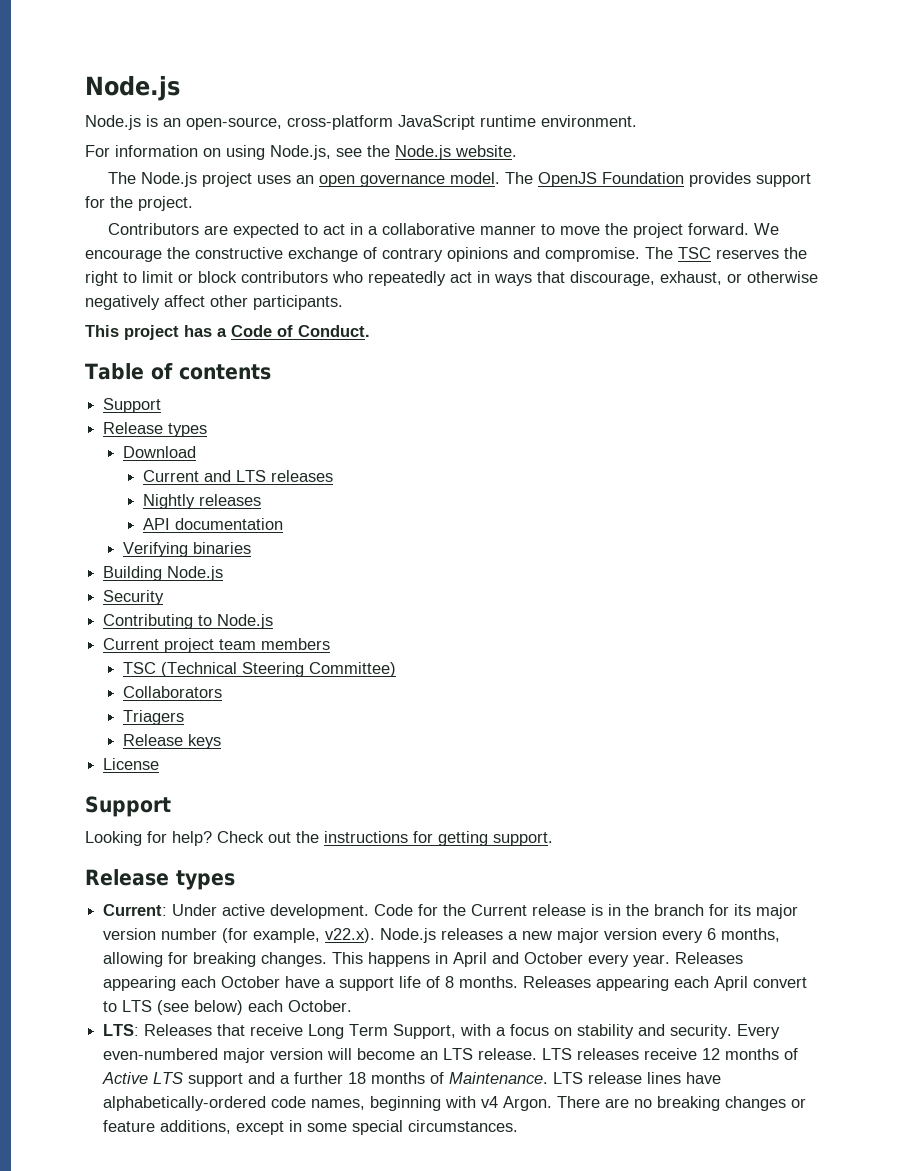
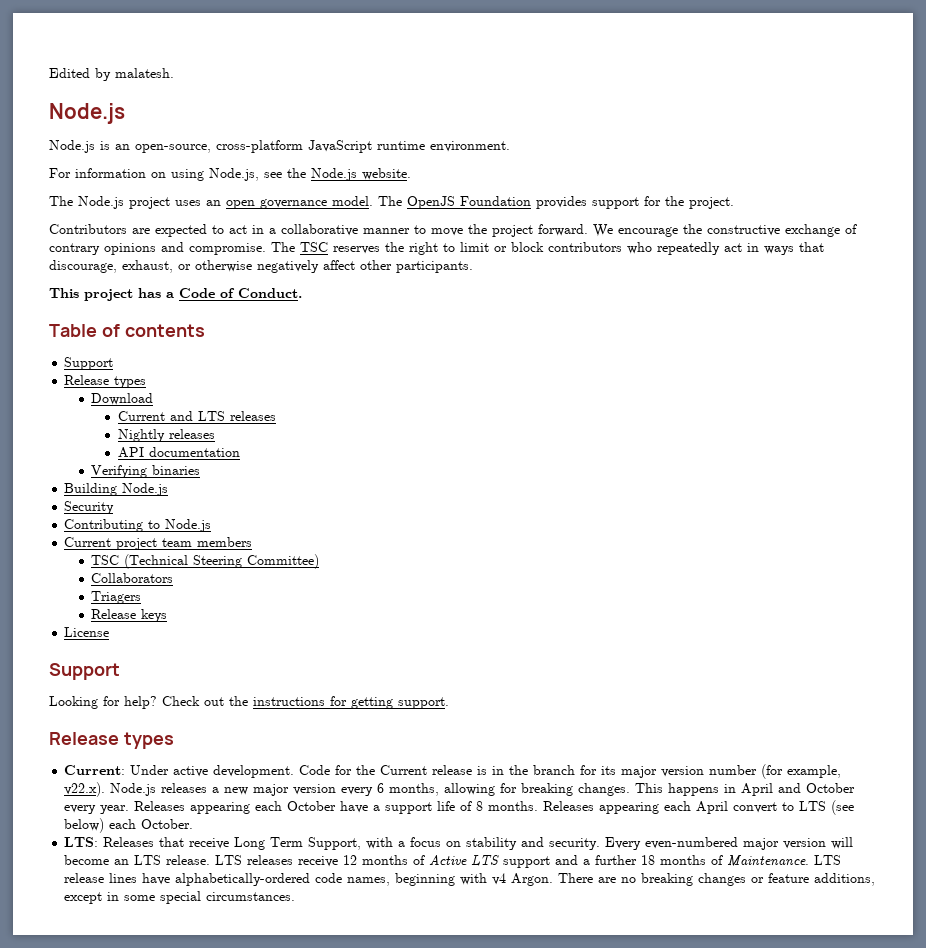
(85, 88) none -> [49,68,174,81] Edited by malatesh. //

